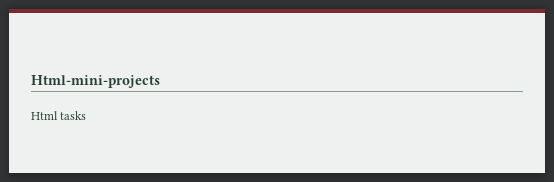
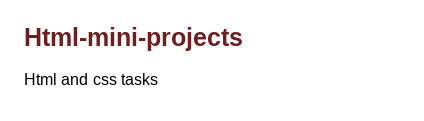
(58, 115) none -> [61,73,117,85] and css

